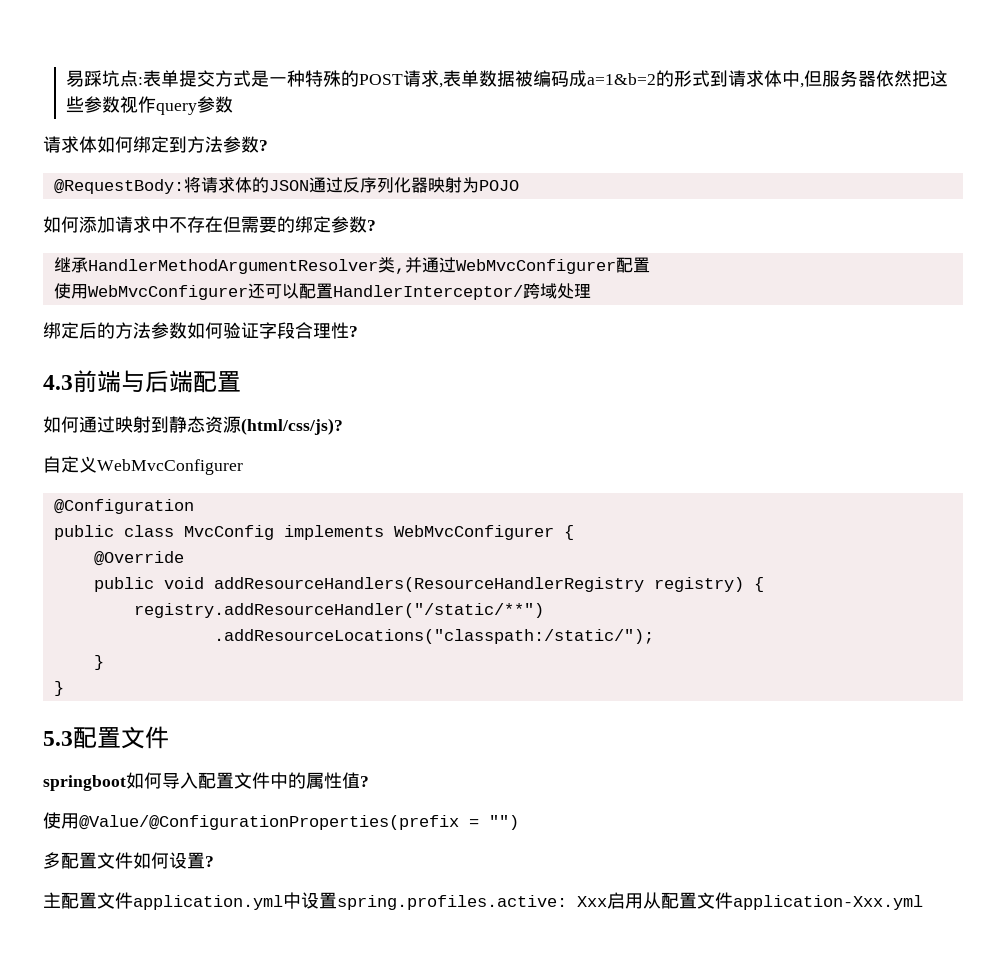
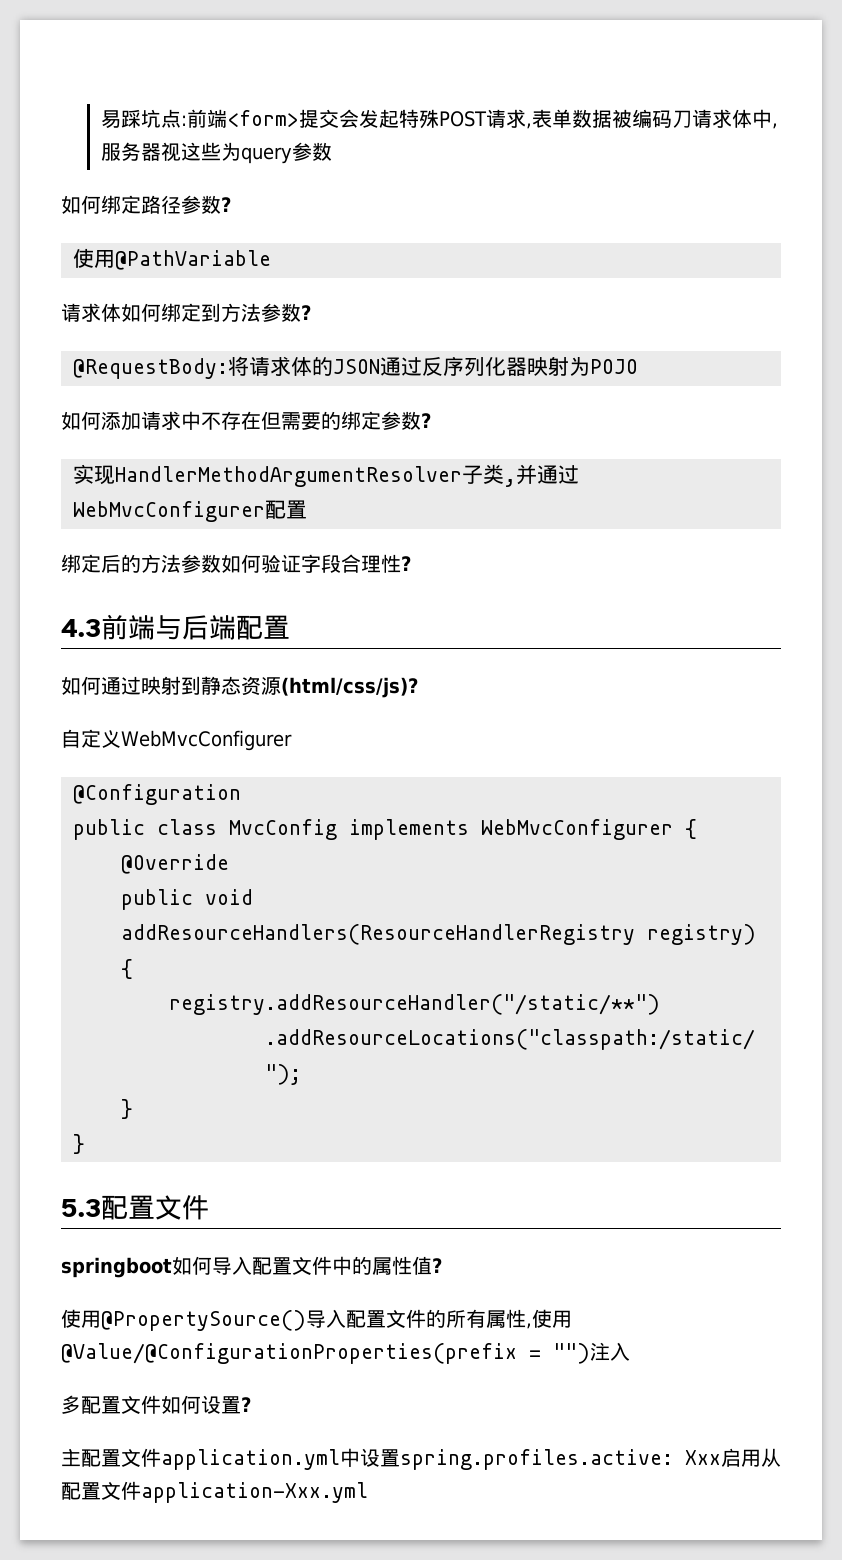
[142,70,359,87] 表单提交方式是一种特殊的 -> [186,109,439,129] 前端<form>提交会发起特殊
[568,70,948,88] [65,96,233,115] 成a=1&b=2的形式到请求体中,但服务器依然把这些参数视作query参数 -> [671,109,778,129] [100,142,332,164] [61,195,231,214] [73,248,271,270] 刀请求体中,服务器视这些为query参数 // 如何绑定路径参数? // 使用@PathVariable
[53,257,378,274] 继承HandlerMethodArgumentResolver -> [73,464,483,487] 实现HandlerMethodArgumentResolver子
[53,283,591,300] // 使用WebMvcConfigurer还可以配置HandlerInterceptor/跨域处理 -> (307, 509) none
(79, 821) none -> [101,1309,572,1331] @PropertySource()导入配置文件的所有属性,使用
(519, 822) none -> [590,1342,630,1361] 注入

